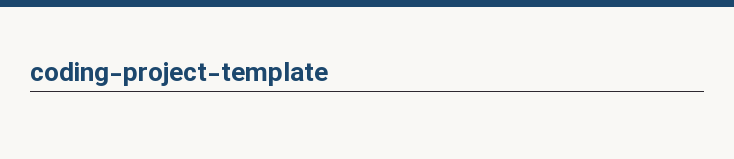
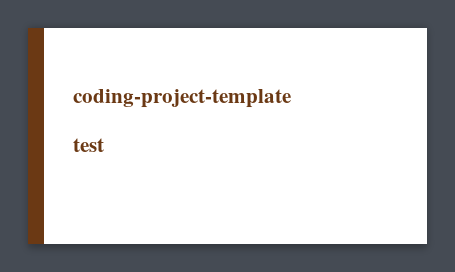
(328, 74) none -> [73,138,104,152] // test

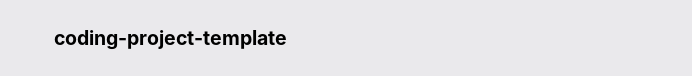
[73,138,104,152] // test -> (287, 40) none

